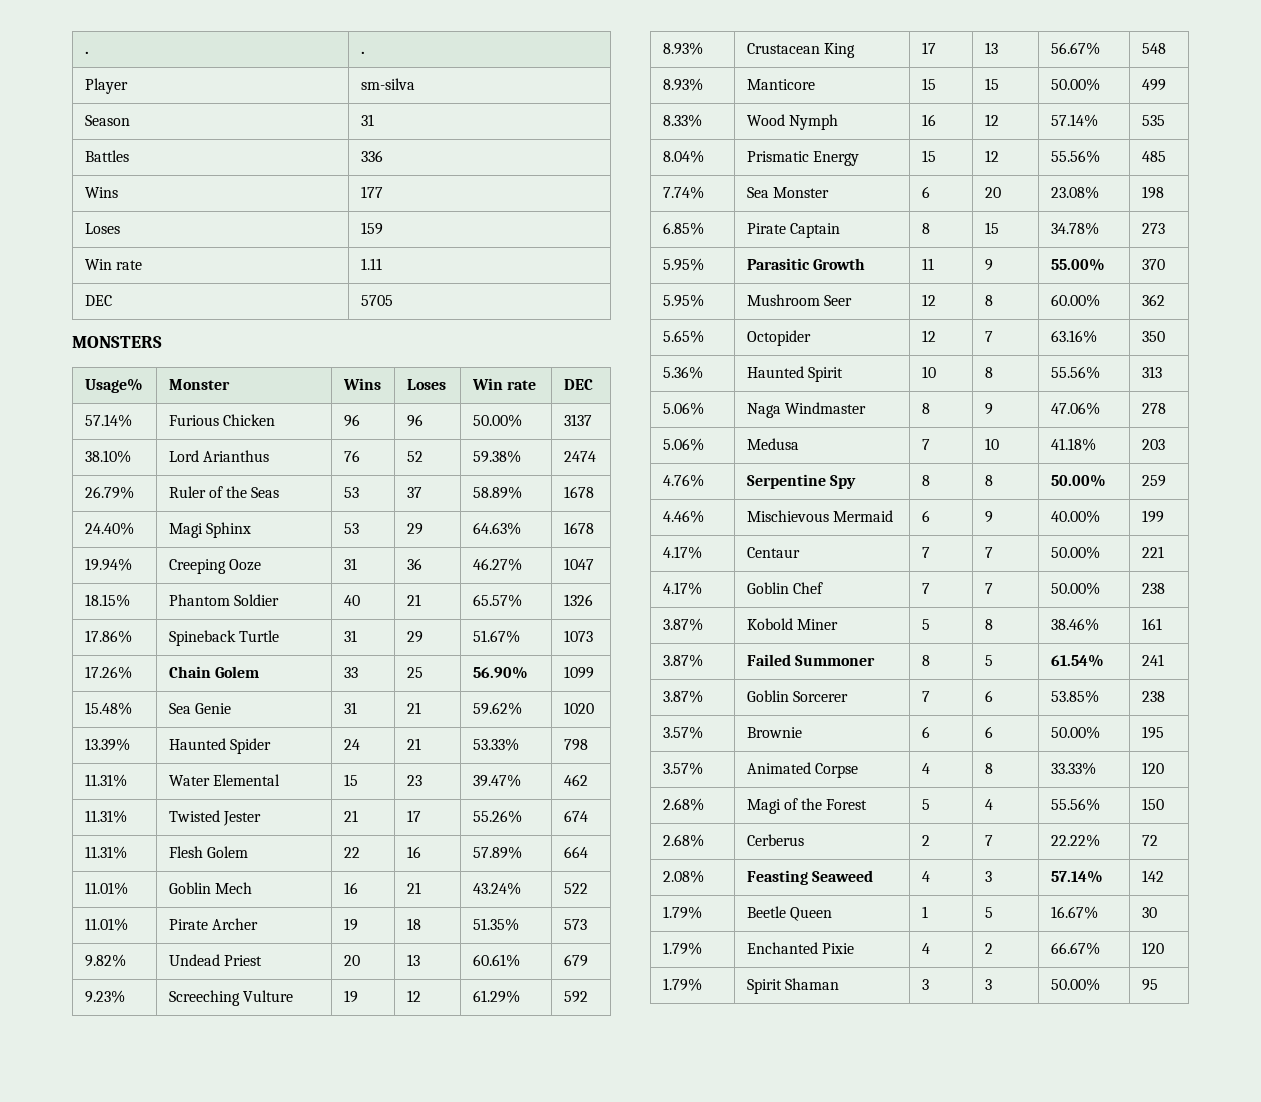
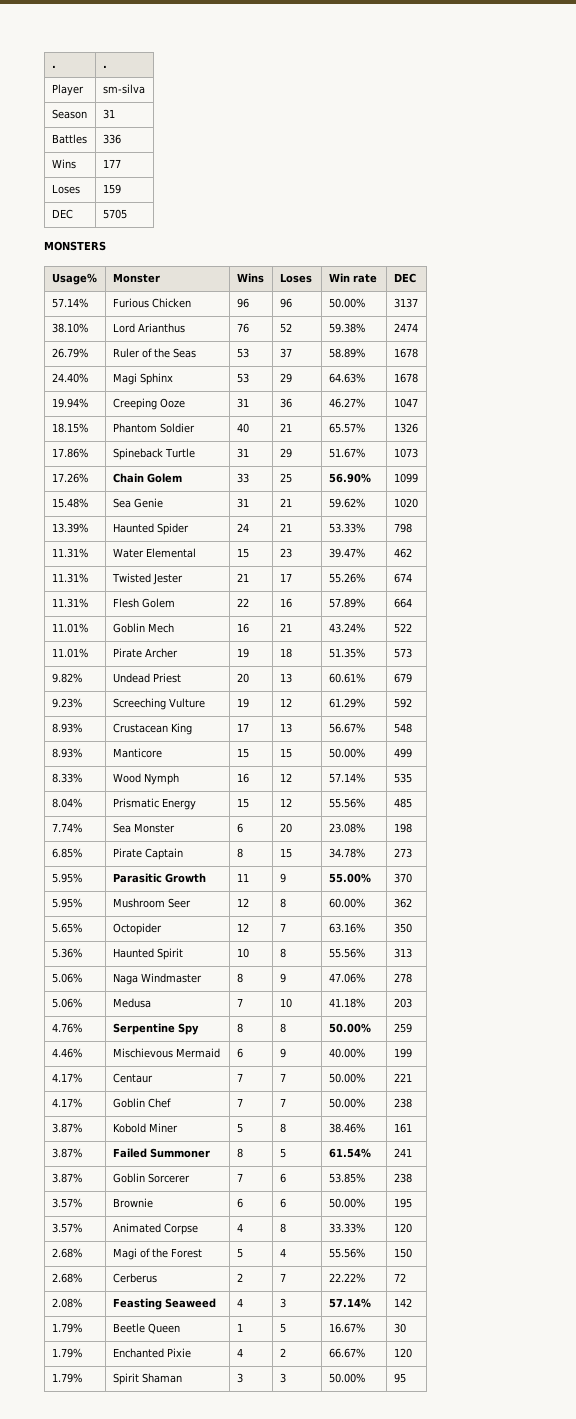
[84,259,142,270] [360,258,382,270] // Win rate | 1.11 -> (121, 189) none

